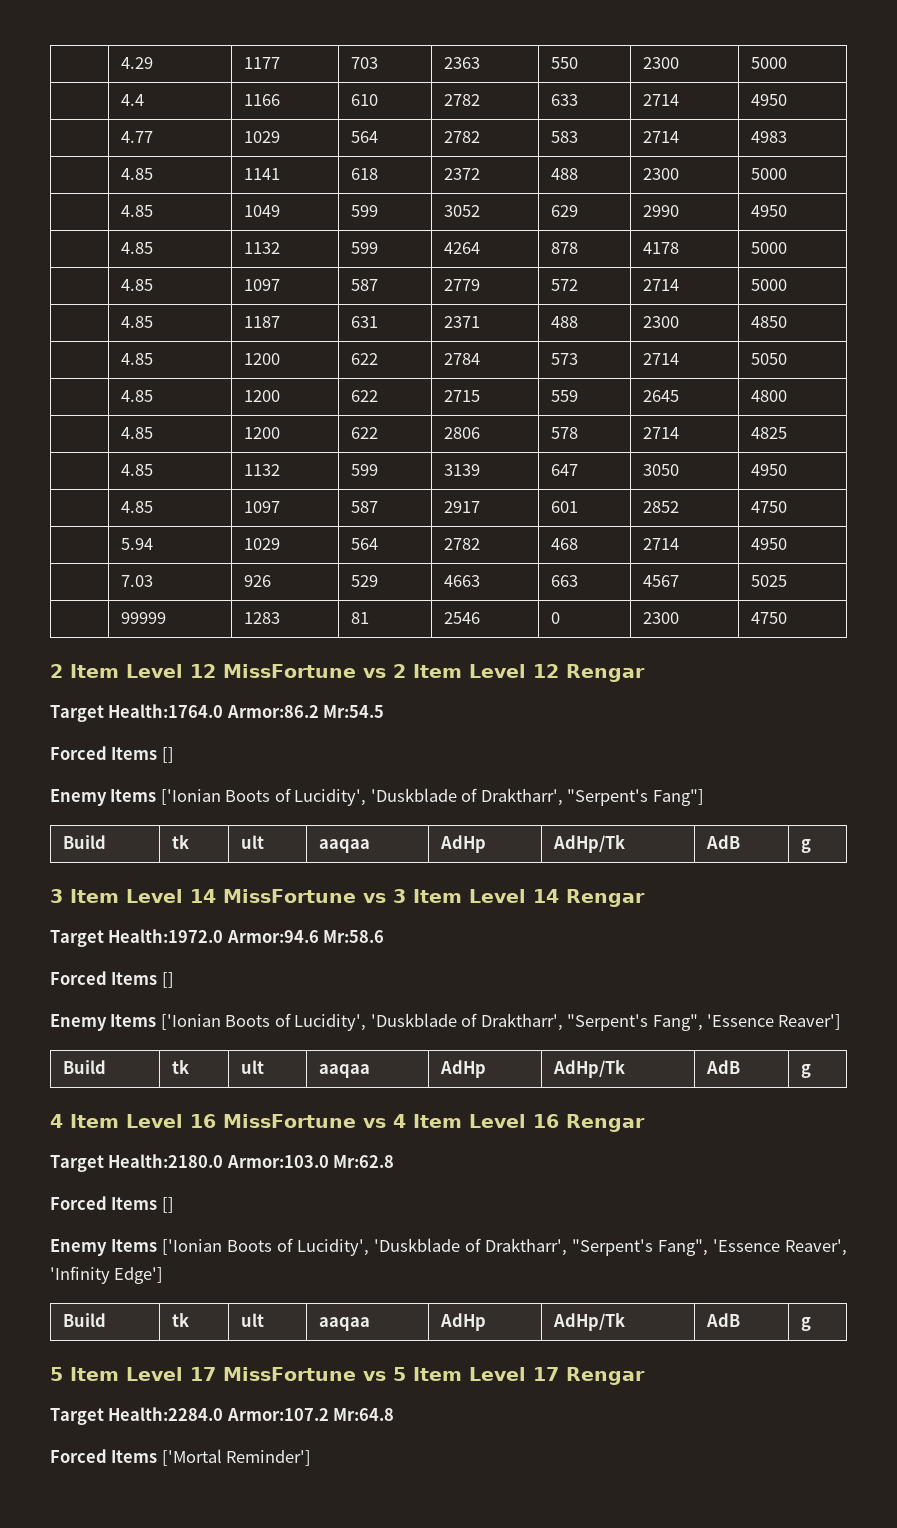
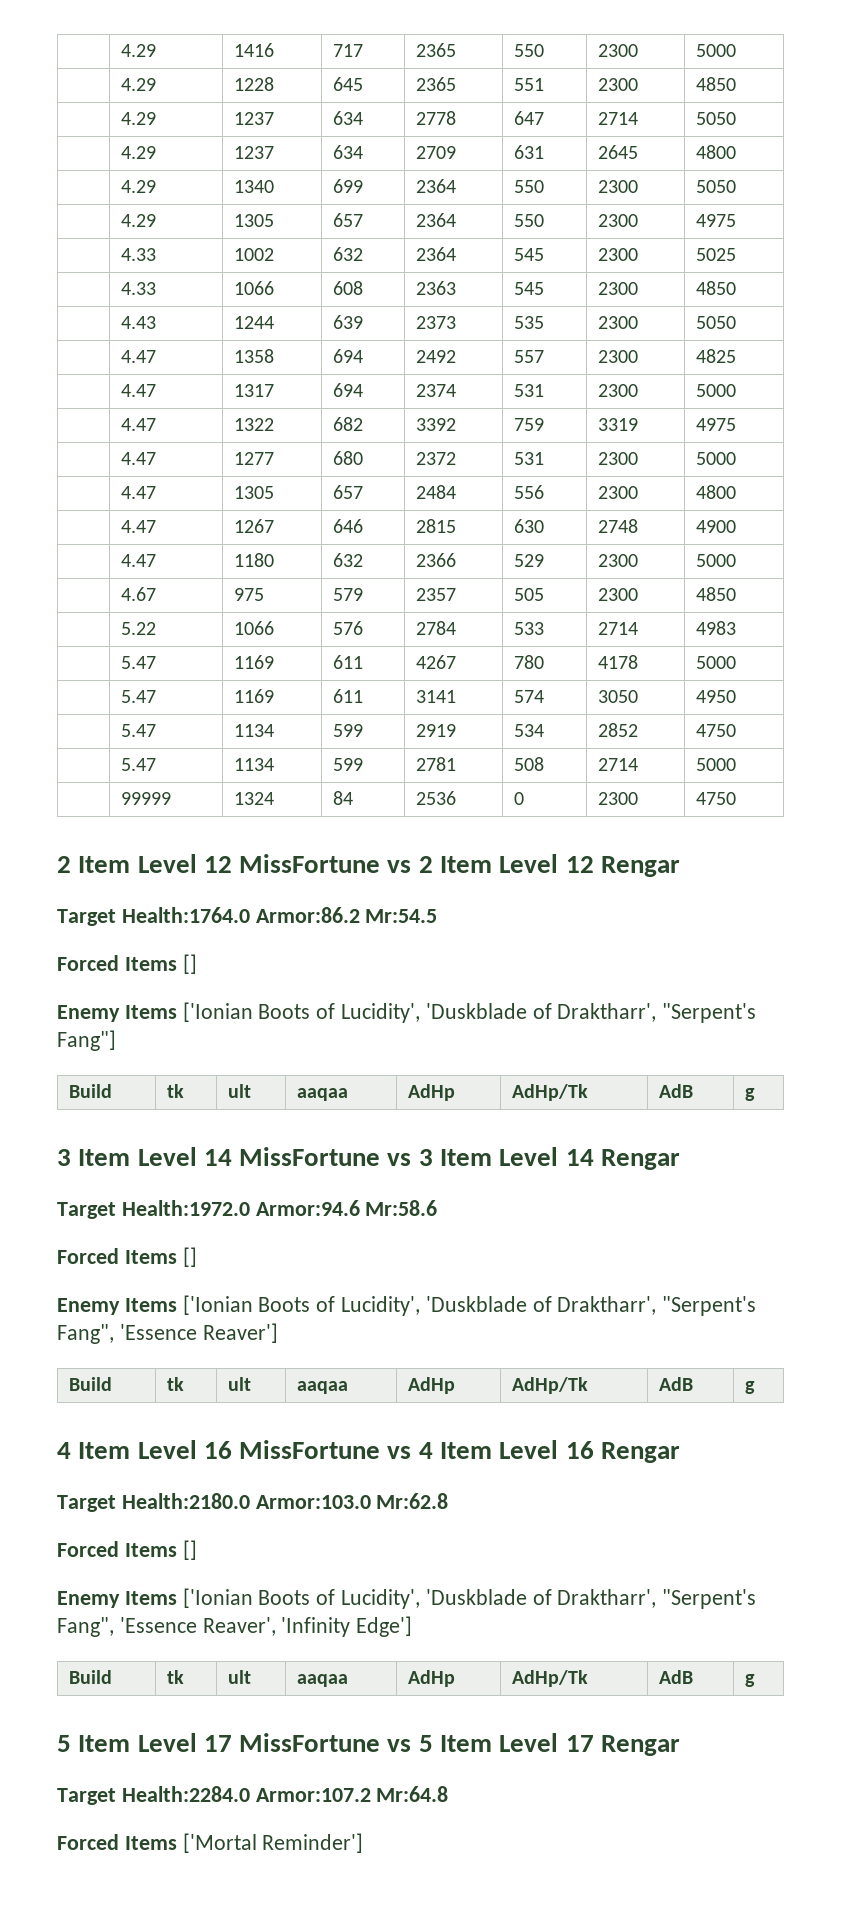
[120,57,153,69] [243,57,280,69] [350,57,378,69] [443,57,480,69] | 4.29 | 1177 | 703 | 2363 -> [120,44,156,57] [233,43,274,57] [332,44,363,57] [415,43,456,57] | 4.29 | 1416 | 717 | 2365
[120,94,144,106] [243,94,280,106] [350,94,378,106] [443,94,480,106] [550,94,578,106] [642,94,679,106] [750,94,787,106] [120,131,153,143] [243,131,280,143] [350,131,378,143] [443,131,480,143] [550,131,578,143] [642,131,679,143] [750,131,787,143] [120,168,153,180] [243,168,280,180] [350,168,378,180] [443,168,480,180] [550,168,578,180] [642,168,679,180] [750,168,787,180] [120,205,153,217] [243,205,280,217] [350,205,378,217] [443,205,480,217] [550,205,578,217] [642,205,679,217] [750,205,787,217] [120,242,153,254] [243,242,280,254] [350,242,378,254] [443,242,480,254] [550,242,578,254] [642,242,679,254] [750,242,787,254] [120,279,153,291] [243,279,280,291] [350,279,378,291] [443,279,480,291] [550,279,578,291] [642,279,679,291] [750,279,787,291] [120,316,153,328] [243,316,280,328] [350,316,378,328] [443,316,480,328] [550,316,578,328] [642,316,679,328] [750,316,787,328] [120,353,153,365] [243,353,280,365] [350,353,378,365] [443,353,480,365] [550,353,578,365] [642,353,679,365] [750,353,787,365] [120,390,153,402] [243,390,280,402] [350,390,378,402] [443,390,480,402] [550,390,578,402] [642,390,679,402] [750,390,787,402] [120,427,153,439] [243,427,280,439] [350,427,378,439] [443,427,480,439] [550,427,578,439] [642,427,679,439] [750,427,787,439] [120,464,153,476] [243,464,280,476] [350,464,378,476] [443,464,480,476] [550,464,578,476] [642,464,679,476] [750,464,787,476] [120,501,153,513] [243,501,280,513] [350,501,378,513] [443,501,480,513] [550,501,578,513] [642,501,679,513] [750,501,787,513] [120,538,153,550] [243,538,280,550] [350,538,378,550] [443,538,480,550] [550,538,578,550] [642,538,679,550] [750,538,787,550] [120,575,153,587] [243,575,271,587] [350,575,378,587] [443,575,480,587] [550,575,578,587] [642,575,679,587] [750,575,787,587] [120,612,166,624] [243,612,280,624] [350,612,369,624] [443,612,480,624] 4.4 | 1166 | 610 | 2782 | 633 | 2714 | 4950 // | 4.77 | 1029 | 564 | 2782 | 583 | 2714 | 4983 // | 4.85 | 1141 | 618 | 2372 | 488 | 2300 | 5000 // | 4.85 | 1049 | 599 | 3052 | 629 | 2990 | 4950 // | 4.85 | 1132 | 599 | 4264 | 878 | 4178 | 5000 // | 4.85 | 1097 | 587 | 2779 | 572 | 2714 | 5000 // | 4.85 | 1187 | 631 | 2371 | 488 | 2300 | 4850 // | 4.85 | 1200 | 622 | 2784 | 573 | 2714 | 5050 // | 4.85 | 1200 | 622 | 2715 | 559 | 2645 | 4800 // | 4.85 | 1200 | 622 | 2806 | 578 | 2714 | 4825 // | 4.85 | 1132 | 599 | 3139 | 647 | 3050 | 4950 // | 4.85 | 1097 | 587 | 2917 | 601 | 2852 | 4750 // | 5.94 | 1029 | 564 | 2782 | 468 | 2714 | 4950 // | 7.03 | 926 | 529 | 4663 | 663 | 4567 | 5025 // | 99999 | 1283 | 81 | 2546 -> [120,78,156,91] [233,77,274,91] [332,77,363,91] [415,77,456,91] [513,78,544,91] [597,78,638,91] [695,77,736,91] [120,112,156,125] [233,112,274,125] [332,111,363,125] [415,111,456,125] [513,111,544,125] [597,112,638,125] [695,112,736,125] [120,146,156,159] [233,146,274,159] [332,145,363,159] [415,146,456,159] [513,145,544,159] [597,145,638,159] [695,145,736,159] [120,180,156,193] [233,180,274,193] [332,179,363,193] [415,179,456,193] [513,180,544,193] [597,180,638,193] [695,180,736,193] [120,214,156,227] [233,214,274,227] [332,213,363,227] [415,213,456,227] [513,214,544,227] [597,214,638,227] [695,214,736,227] [120,248,156,261] [233,248,274,261] [332,247,363,261] [415,247,456,261] [513,248,544,261] [597,248,638,261] [695,248,736,261] [120,282,156,295] [233,281,274,295] [332,281,363,295] [415,281,456,295] [513,282,544,295] [597,282,638,295] [695,281,736,295] [120,316,156,329] [233,316,274,329] [332,315,363,329] [415,316,456,329] [513,316,544,329] [597,316,638,329] [695,316,736,329] [120,350,156,363] [233,349,274,363] [332,349,363,363] [415,350,456,363] [513,350,544,363] [597,350,638,363] [695,349,736,363] [120,384,156,397] [233,384,274,397] [332,383,363,397] [415,384,456,397] [513,384,544,397] [597,384,638,397] [695,384,736,397] [120,418,156,431] [233,418,274,431] [332,417,363,431] [415,418,456,431] [513,418,544,431] [597,418,638,431] [695,418,736,431] [120,452,156,465] [233,452,274,465] [332,451,363,465] [415,452,456,465] [513,452,544,465] [597,452,638,465] [695,452,736,465] [120,486,156,499] [233,486,274,499] [332,485,363,499] [415,485,456,499] [513,485,544,499] [597,486,638,499] [695,485,736,499] [120,520,156,533] [233,519,274,533] [332,519,363,533] [415,519,456,533] [513,519,544,533] [597,519,638,533] [695,520,736,533] [120,554,156,567] [233,553,274,567] [332,553,363,567] [415,553,456,567] [513,554,544,567] [597,554,638,567] [695,554,736,567] [120,587,156,601] [233,588,264,601] [332,588,363,601] [415,588,456,601] [513,588,544,601] [597,588,638,601] [695,587,736,601] [120,622,156,635] [233,621,274,635] [332,621,363,635] [415,621,456,635] [513,622,544,635] [597,622,638,635] [695,621,736,635] [120,656,156,669] [233,655,274,669] [332,655,363,669] [415,655,456,669] [513,655,544,669] [597,655,638,669] [695,656,736,669] [120,690,156,703] [233,689,274,703] [332,689,363,703] [415,690,456,703] [513,690,544,703] [597,690,638,703] [695,690,736,703] [120,724,156,737] [233,724,274,737] [332,724,363,737] [415,724,456,737] [513,724,544,737] [597,723,638,737] [695,724,736,737] [120,758,156,771] [233,758,274,771] [332,758,363,771] [415,757,456,771] [513,757,544,771] [597,758,638,771] [695,758,736,771] [120,792,171,805] [233,792,274,805] [332,791,353,805] [415,791,456,805] 4.29 | 1228 | 645 | 2365 | 551 | 2300 | 4850 // | 4.29 | 1237 | 634 | 2778 | 647 | 2714 | 5050 // | 4.29 | 1237 | 634 | 2709 | 631 | 2645 | 4800 // | 4.29 | 1340 | 699 | 2364 | 550 | 2300 | 5050 // | 4.29 | 1305 | 657 | 2364 | 550 | 2300 | 4975 // | 4.33 | 1002 | 632 | 2364 | 545 | 2300 | 5025 // | 4.33 | 1066 | 608 | 2363 | 545 | 2300 | 4850 // | 4.43 | 1244 | 639 | 2373 | 535 | 2300 | 5050 // | 4.47 | 1358 | 694 | 2492 | 557 | 2300 | 4825 // | 4.47 | 1317 | 694 | 2374 | 531 | 2300 | 5000 // | 4.47 | 1322 | 682 | 3392 | 759 | 3319 | 4975 // | 4.47 | 1277 | 680 | 2372 | 531 | 2300 | 5000 // | 4.47 | 1305 | 657 | 2484 | 556 | 2300 | 4800 // | 4.47 | 1267 | 646 | 2815 | 630 | 2748 | 4900 // | 4.47 | 1180 | 632 | 2366 | 529 | 2300 | 5000 // | 4.67 | 975 | 579 | 2357 | 505 | 2300 | 4850 // | 5.22 | 1066 | 576 | 2784 | 533 | 2714 | 4983 // | 5.47 | 1169 | 611 | 4267 | 780 | 4178 | 5000 // | 5.47 | 1169 | 611 | 3141 | 574 | 3050 | 4950 // | 5.47 | 1134 | 599 | 2919 | 534 | 2852 | 4750 // | 5.47 | 1134 | 599 | 2781 | 508 | 2714 | 5000 // | 99999 | 1324 | 84 | 2536

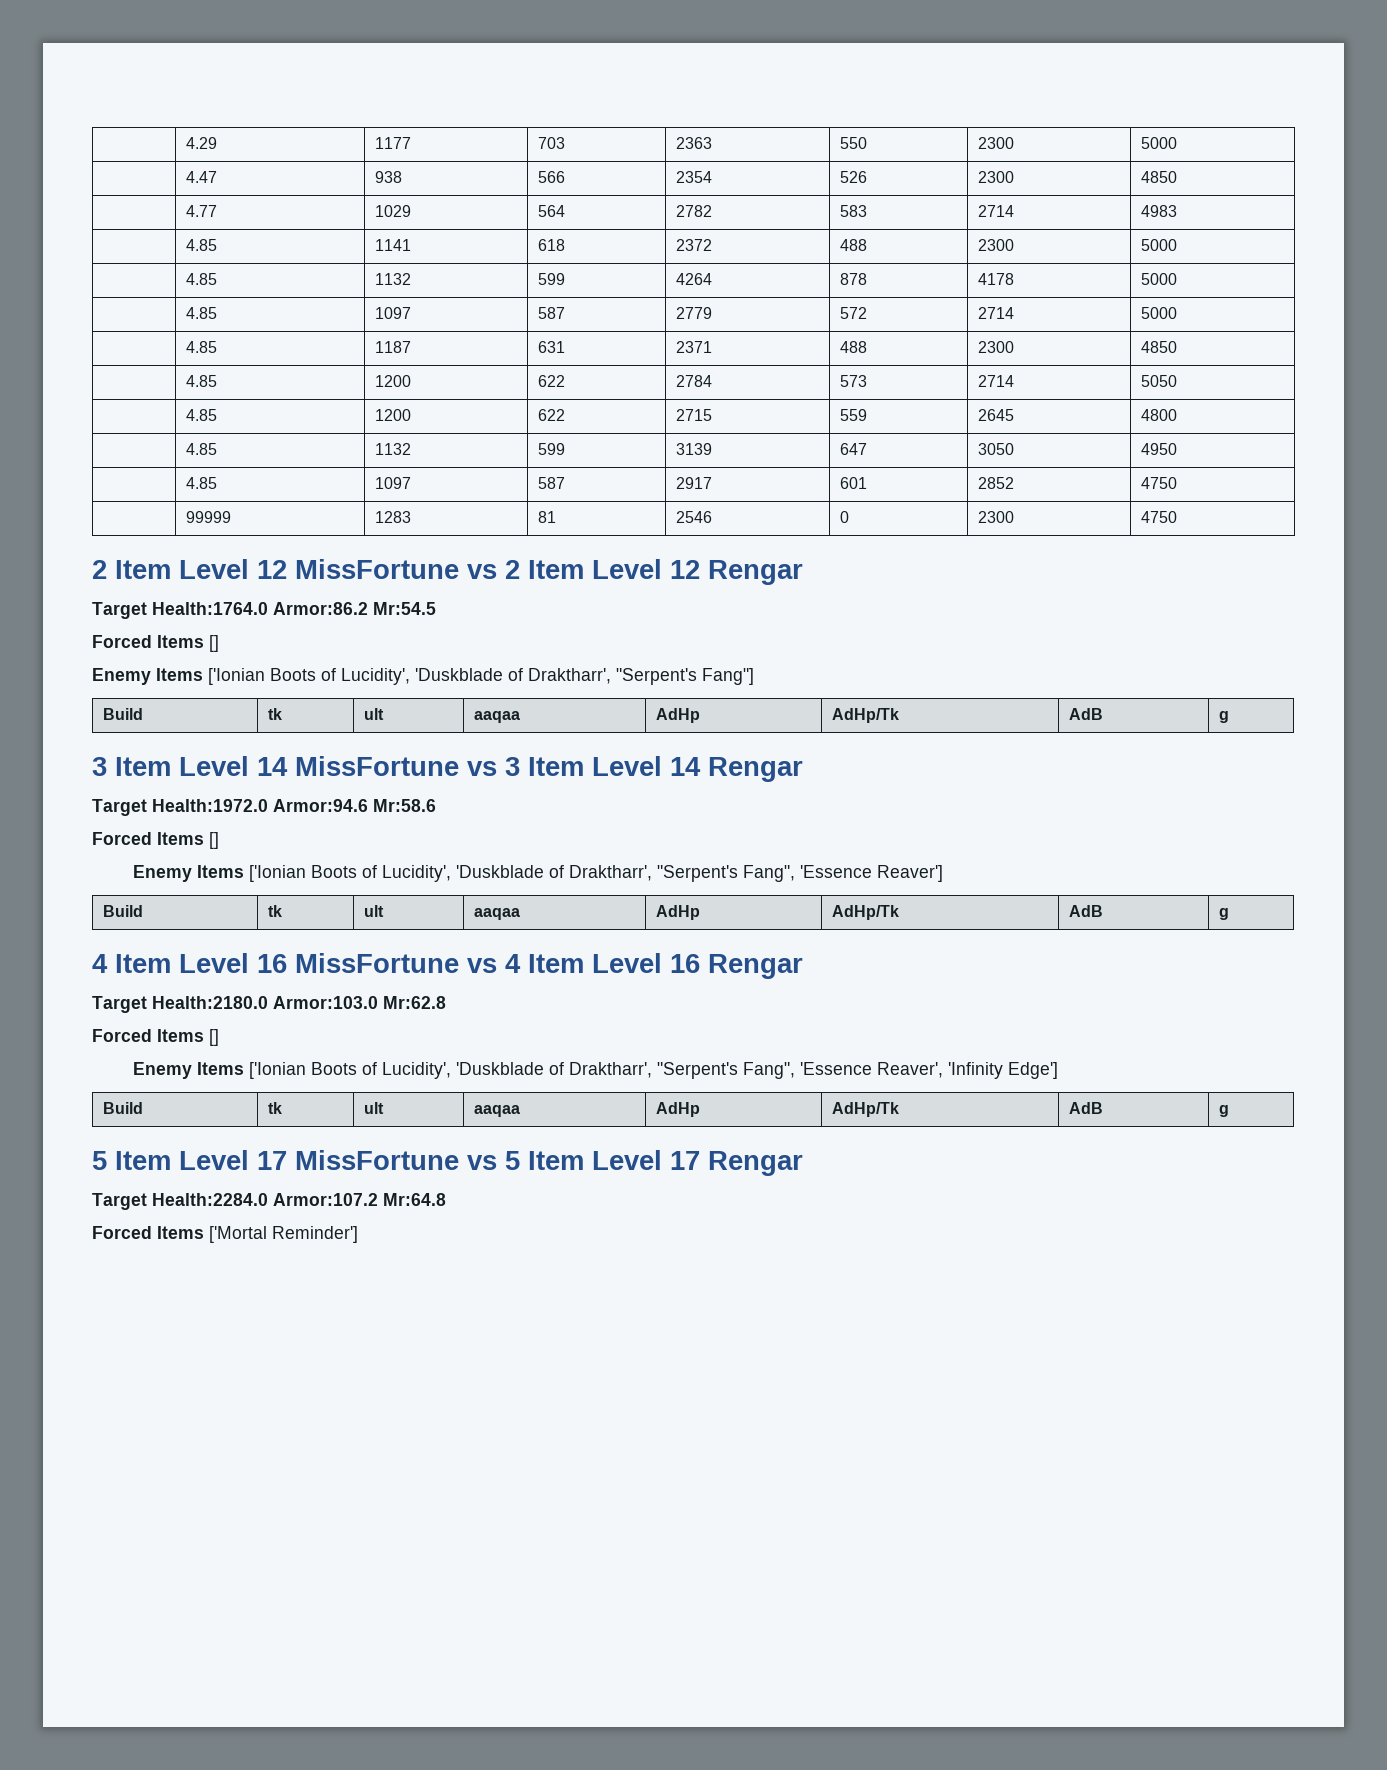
[120,44,156,57] [233,43,274,57] [332,44,363,57] [415,43,456,57] | 4.29 | 1416 | 717 | 2365 -> [185,137,217,149] [374,137,411,149] [537,137,565,149] [675,137,712,149] | 4.29 | 1177 | 703 | 2363
[120,78,156,91] [233,77,274,91] [332,77,363,91] [415,77,456,91] [513,78,544,91] [597,78,638,91] [695,77,736,91] [120,112,156,125] [233,112,274,125] [332,111,363,125] [415,111,456,125] [513,111,544,125] [597,112,638,125] [695,112,736,125] [120,146,156,159] [233,146,274,159] [332,145,363,159] [415,146,456,159] [513,145,544,159] [597,145,638,159] [695,145,736,159] [120,180,156,193] [233,180,274,193] [332,179,363,193] [415,179,456,193] [513,180,544,193] [597,180,638,193] [695,180,736,193] [120,214,156,227] [233,214,274,227] [332,213,363,227] [415,213,456,227] [513,214,544,227] [597,214,638,227] [695,214,736,227] [120,248,156,261] [233,248,274,261] [332,247,363,261] [415,247,456,261] [513,248,544,261] [597,248,638,261] [695,248,736,261] [120,282,156,295] [233,281,274,295] [332,281,363,295] [415,281,456,295] [513,282,544,295] [597,282,638,295] [695,281,736,295] [120,316,156,329] [233,316,274,329] [332,315,363,329] [415,316,456,329] [513,316,544,329] [597,316,638,329] [695,316,736,329] [120,350,156,363] [233,349,274,363] [332,349,363,363] [415,350,456,363] [513,350,544,363] [597,350,638,363] [695,349,736,363] [120,384,156,397] [233,384,274,397] [332,383,363,397] [415,384,456,397] [513,384,544,397] [597,384,638,397] [695,384,736,397] [120,418,156,431] [233,418,274,431] [332,417,363,431] [415,418,456,431] [513,418,544,431] [597,418,638,431] [695,418,736,431] [120,452,156,465] [233,452,274,465] [332,451,363,465] [415,452,456,465] [513,452,544,465] [597,452,638,465] [695,452,736,465] [120,486,156,499] [233,486,274,499] [332,485,363,499] [415,485,456,499] [513,485,544,499] [597,486,638,499] [695,485,736,499] [120,520,156,533] [233,519,274,533] [332,519,363,533] [415,519,456,533] [513,519,544,533] [597,519,638,533] [695,520,736,533] [120,554,156,567] [233,553,274,567] [332,553,363,567] [415,553,456,567] [513,554,544,567] [597,554,638,567] [695,554,736,567] [120,587,156,601] [233,588,264,601] [332,588,363,601] [415,588,456,601] [513,588,544,601] [597,588,638,601] [695,587,736,601] [120,622,156,635] [233,621,274,635] [332,621,363,635] [415,621,456,635] [513,622,544,635] [597,622,638,635] [695,621,736,635] [120,656,156,669] [233,655,274,669] [332,655,363,669] [415,655,456,669] [513,655,544,669] [597,655,638,669] [695,656,736,669] [120,690,156,703] [233,689,274,703] [332,689,363,703] [415,690,456,703] [513,690,544,703] [597,690,638,703] [695,690,736,703] [120,724,156,737] [233,724,274,737] [332,724,363,737] [415,724,456,737] [513,724,544,737] [597,723,638,737] [695,724,736,737] [120,758,156,771] [233,758,274,771] [332,758,363,771] [415,757,456,771] [513,757,544,771] [597,758,638,771] [695,758,736,771] [120,792,171,805] [233,792,274,805] [332,791,353,805] [415,791,456,805] 4.29 | 1228 | 645 | 2365 | 551 | 2300 | 4850 // | 4.29 | 1237 | 634 | 2778 | 647 | 2714 | 5050 // | 4.29 | 1237 | 634 | 2709 | 631 | 2645 | 4800 // | 4.29 | 1340 | 699 | 2364 | 550 | 2300 | 5050 // | 4.29 | 1305 | 657 | 2364 | 550 | 2300 | 4975 // | 4.33 | 1002 | 632 | 2364 | 545 | 2300 | 5025 // | 4.33 | 1066 | 608 | 2363 | 545 | 2300 | 4850 // | 4.43 | 1244 | 639 | 2373 | 535 | 2300 | 5050 // | 4.47 | 1358 | 694 | 2492 | 557 | 2300 | 4825 // | 4.47 | 1317 | 694 | 2374 | 531 | 2300 | 5000 // | 4.47 | 1322 | 682 | 3392 | 759 | 3319 | 4975 // | 4.47 | 1277 | 680 | 2372 | 531 | 2300 | 5000 // | 4.47 | 1305 | 657 | 2484 | 556 | 2300 | 4800 // | 4.47 | 1267 | 646 | 2815 | 630 | 2748 | 4900 // | 4.47 | 1180 | 632 | 2366 | 529 | 2300 | 5000 // | 4.67 | 975 | 579 | 2357 | 505 | 2300 | 4850 // | 5.22 | 1066 | 576 | 2784 | 533 | 2714 | 4983 // | 5.47 | 1169 | 611 | 4267 | 780 | 4178 | 5000 // | 5.47 | 1169 | 611 | 3141 | 574 | 3050 | 4950 // | 5.47 | 1134 | 599 | 2919 | 534 | 2852 | 4750 // | 5.47 | 1134 | 599 | 2781 | 508 | 2714 | 5000 // | 99999 | 1324 | 84 | 2536 -> [185,171,217,183] [374,171,402,183] [537,171,565,183] [675,171,712,183] [839,171,867,183] [977,171,1014,183] [1140,171,1177,183] [185,205,217,217] [374,205,411,217] [537,205,565,217] [675,205,712,217] [839,205,867,217] [977,205,1014,217] [1140,205,1177,217] [185,239,217,251] [374,239,411,251] [537,239,565,251] [675,239,712,251] [839,239,867,251] [977,239,1014,251] [1140,239,1177,251] [185,273,217,285] [374,273,411,285] [537,273,565,285] [675,273,712,285] [839,273,867,285] [977,273,1014,285] [1140,273,1177,285] [185,307,217,319] [374,307,411,319] [537,307,565,319] [675,307,712,319] [839,307,867,319] [977,307,1014,319] [1140,307,1177,319] [185,341,217,353] [374,341,411,353] [537,341,565,353] [675,341,712,353] [839,341,867,353] [977,341,1014,353] [1140,341,1177,353] [185,375,217,387] [374,375,411,387] [537,375,565,387] [675,375,712,387] [839,375,867,387] [977,375,1014,387] [1140,375,1177,387] [185,409,217,421] [374,409,411,421] [537,409,565,421] [675,409,712,421] [839,409,867,421] [977,409,1014,421] [1140,409,1177,421] [185,443,217,455] [374,443,411,455] [537,443,565,455] [675,443,712,455] [839,443,867,455] [977,443,1014,455] [1140,443,1177,455] [185,477,217,489] [374,477,411,489] [537,477,565,489] [675,477,712,489] [839,477,867,489] [977,477,1014,489] [1140,477,1177,489] [185,511,231,523] [374,511,411,523] [537,511,556,523] [675,511,712,523] 4.47 | 938 | 566 | 2354 | 526 | 2300 | 4850 // | 4.77 | 1029 | 564 | 2782 | 583 | 2714 | 4983 // | 4.85 | 1141 | 618 | 2372 | 488 | 2300 | 5000 // | 4.85 | 1132 | 599 | 4264 | 878 | 4178 | 5000 // | 4.85 | 1097 | 587 | 2779 | 572 | 2714 | 5000 // | 4.85 | 1187 | 631 | 2371 | 488 | 2300 | 4850 // | 4.85 | 1200 | 622 | 2784 | 573 | 2714 | 5050 // | 4.85 | 1200 | 622 | 2715 | 559 | 2645 | 4800 // | 4.85 | 1132 | 599 | 3139 | 647 | 3050 | 4950 // | 4.85 | 1097 | 587 | 2917 | 601 | 2852 | 4750 // | 99999 | 1283 | 81 | 2546

